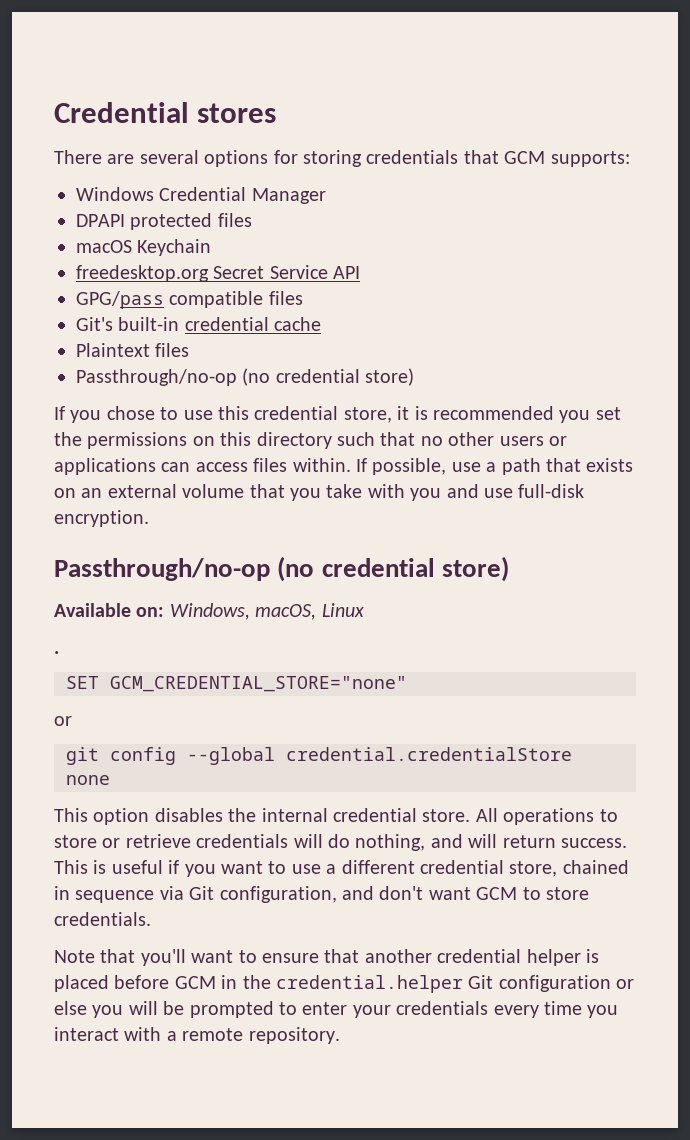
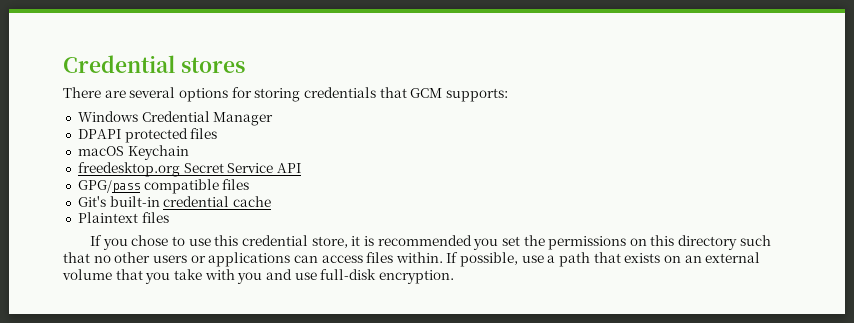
[76,368,415,386] // Passthrough/no-op (no credential store) -> (169, 217) none
[54,556,509,582] [54,603,364,620] [54,651,59,654] [66,676,407,692] [54,716,72,726] [66,747,572,765] [66,775,110,785] [54,808,618,825] [54,834,627,851] [54,860,629,877] [54,886,589,903] [54,912,151,926] [54,949,599,966] [54,975,635,993] [54,1001,619,1018] [54,1027,340,1044] // Passthrough/no-op (no credential store) // Available on: Windows, macOS, Linux // . // SET GCM_CREDENTIAL_STORE="none" // or // git config --global credential.credentialStore none // This option disables the internal credential store. All operations to store or retrieve credentials will do nothing, and will return success. This is useful if you want to use a different credential store, chained in sequence via Git configuration, and don't want GCM to store credentials. // Note that you'll want to ensure that another credential helper is placed before GCM in the credential.helper Git configuration or else you will be prompted to enter your credentials every time you interact with a remote repository. -> (454, 277) none

